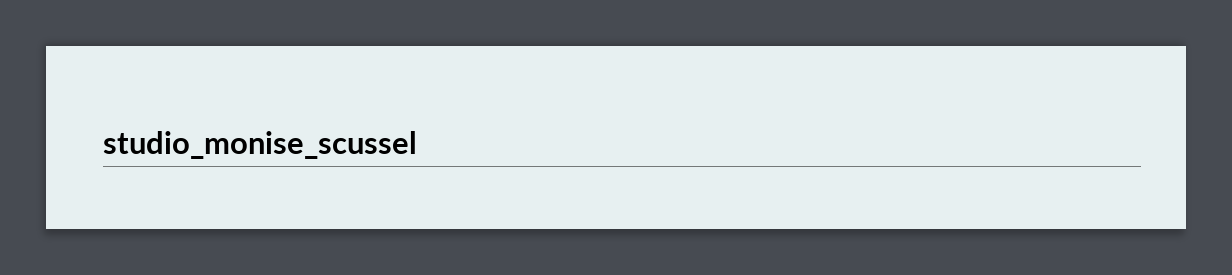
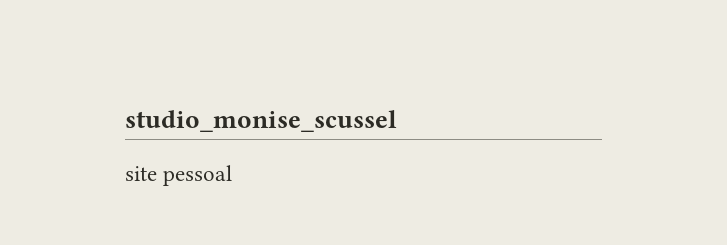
(417, 145) none -> [125,165,233,186] // site pessoal

